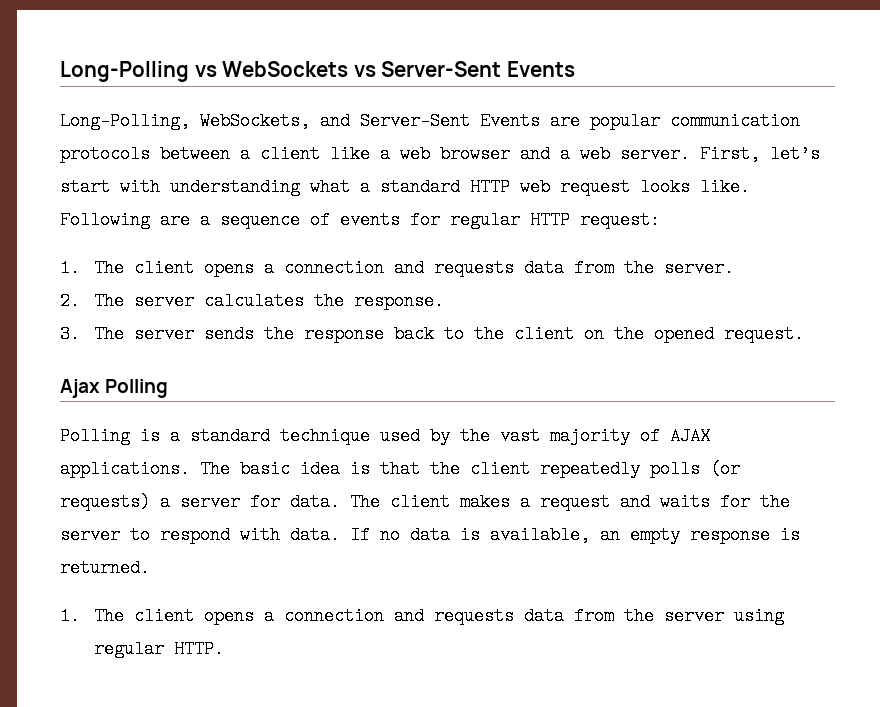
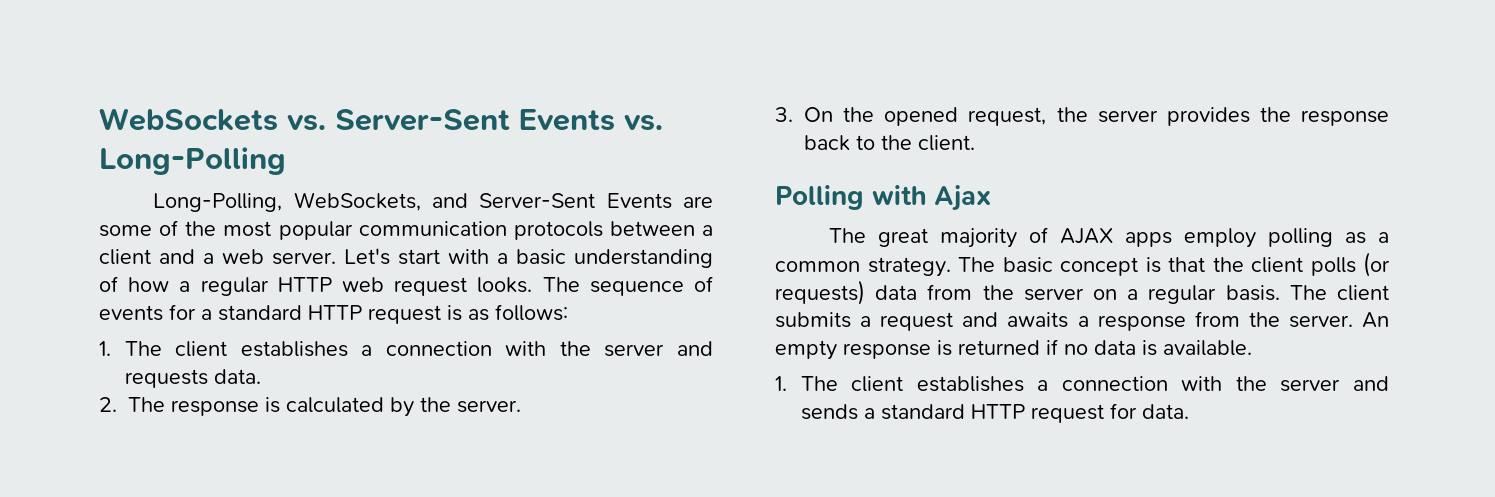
[60,61,575,82] Long-Polling vs WebSockets vs Server-Sent Events -> [99,108,663,131] [99,147,286,175] WebSockets vs. Server-Sent Events vs. Long-Polling
(580, 121) none -> [99,220,272,237] some of the most
[330,145,820,163] [60,178,750,196] [60,211,660,229] [60,259,734,277] [60,292,444,310] [60,325,254,343] like a web browser and a web server. First, let’s start with understanding what a standard HTTP web request looks like. Following are a sequence of events for regular HTTP request: // 1. The client opens a connection and requests data from the server. // 2. The server calculates the response. // 3. The server sends -> [159,248,713,268] [99,276,713,296] [99,304,568,324] [99,341,713,357] [124,369,261,388] [99,397,521,417] [775,107,1250,126] and a web server. Let's start with a basic understanding of how a regular HTTP web request looks. The sequence of events for a standard HTTP request is as follows: // 1. The client establishes a connection with the server and requests data. // 2. The response is calculated by the server. // 3. On the opened request, the server provides
[513,325,804,343] [60,379,169,398] [60,427,710,445] [60,460,190,478] client on the opened request. // Ajax Polling // Polling is a standard technique used by the vast majority of AJAX applications. -> [918,135,975,151] [775,185,991,211] [829,227,1389,248] [775,257,951,277] client. // Polling with Ajax // The great majority of AJAX apps employ polling as a common strategy.
[300,460,340,478] idea -> [1060,257,1138,276] concept
[540,460,640,478] repeatedly -> (1303, 265) none
[160,493,510,511] a server for data. The client makes -> [875,284,1389,304] [775,312,851,328] data from the server on a regular basis. The client submits
[660,493,790,511] [60,526,800,544] [60,559,150,577] [60,607,784,625] [93,640,224,658] waits for the server to respond with data. If no data is available, an empty response is returned. // 1. The client opens a connection and requests data from the server using regular HTTP. -> [1007,311,1389,331] [775,339,1252,360] [775,376,1389,392] [800,403,1189,423] awaits a response from the server. An empty response is returned if no data is available. // 1. The client establishes a connection with the server and sends a standard HTTP request for data.

